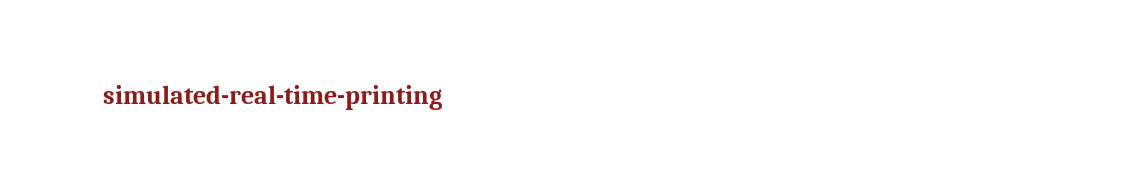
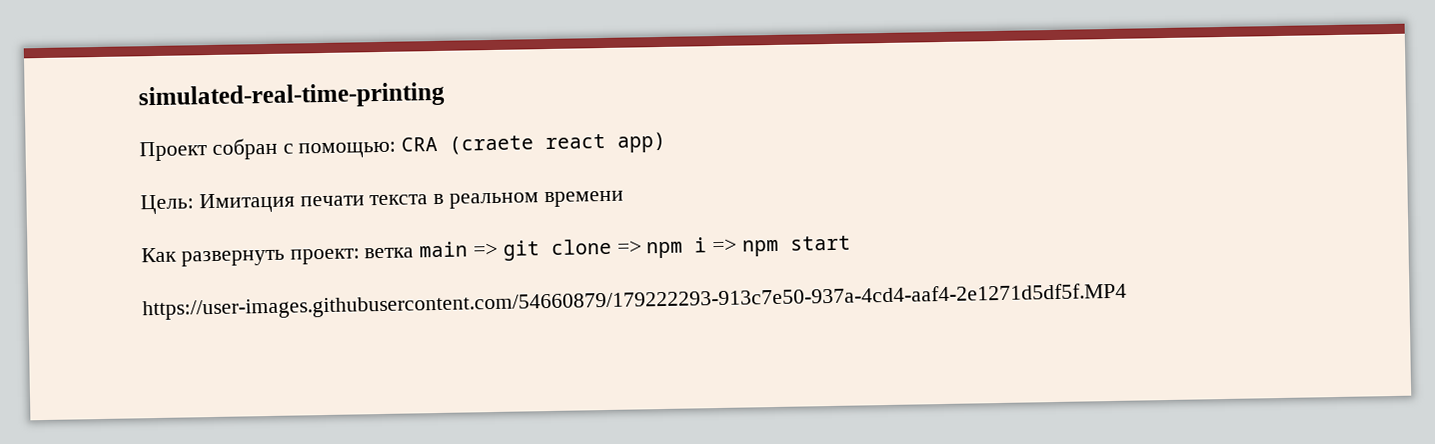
(442, 97) none -> [139,131,667,162] [140,190,624,215] [141,235,852,267] [142,282,1127,321] // Проект собран с помощью: CRA (craete react app) // Цель: Имитация печати текста в реальном времени // Как развернуть проект: ветка main => git clone => npm i => npm start // https://user-images.githubusercontent.com/54660879/179222293-913c7e50-937a-4cd4-aaf4-2e1271d5df5f.MP4

